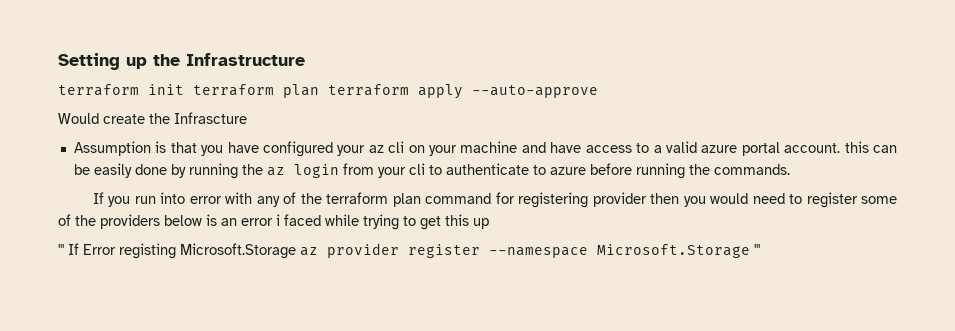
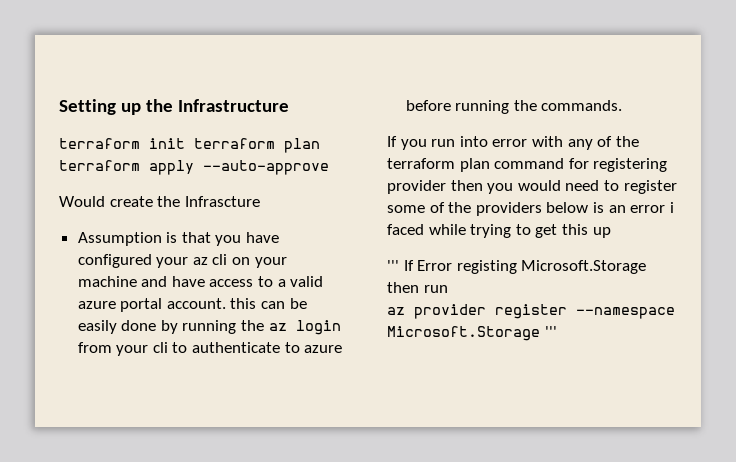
(296, 251) none -> [387,282,448,293] then run //

